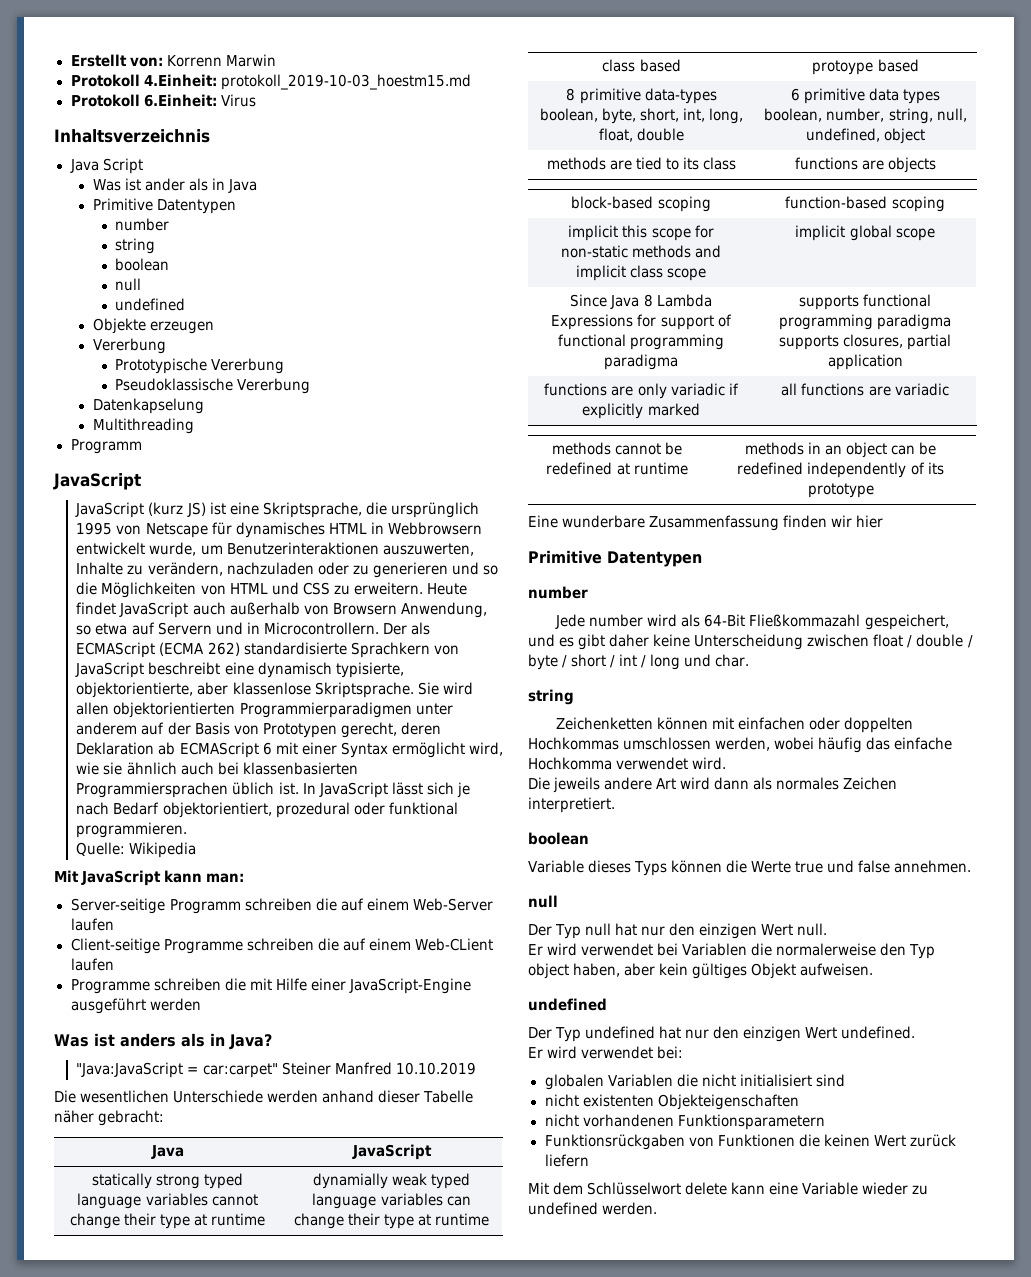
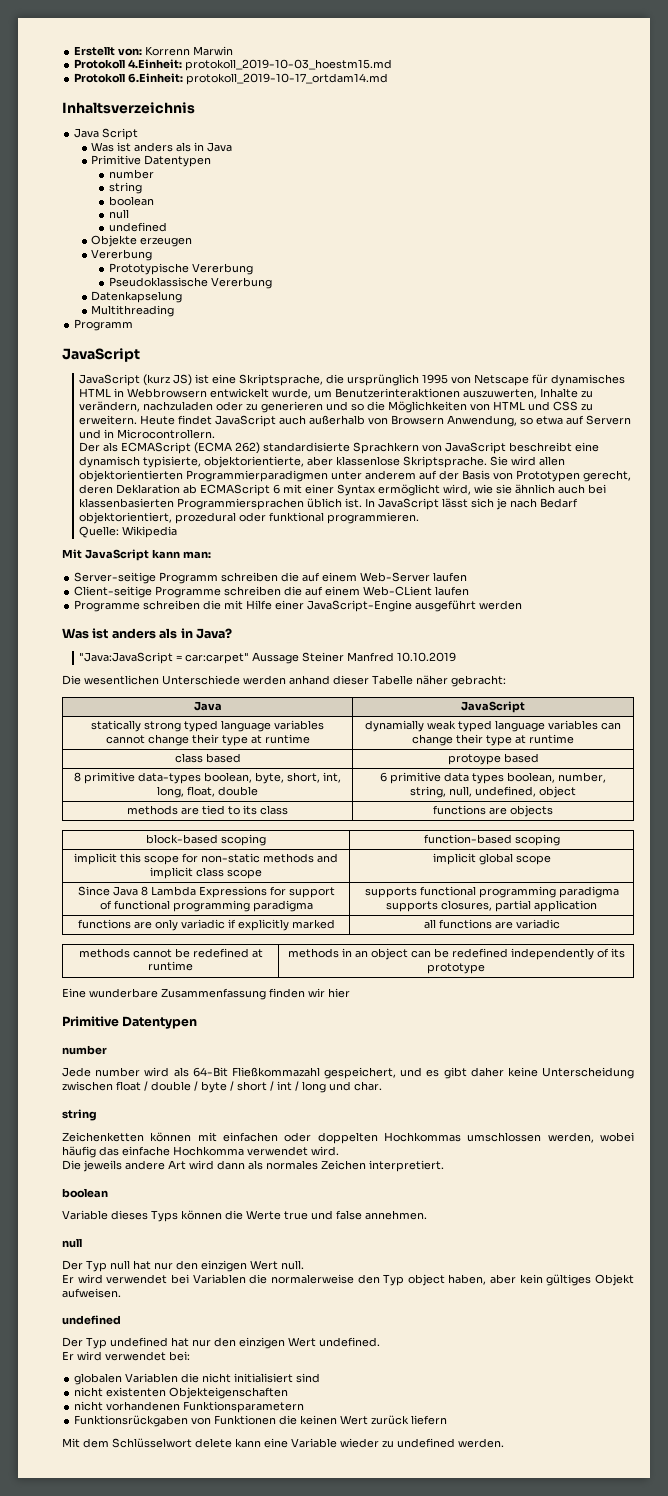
[220,94,256,107] Virus -> [186,73,389,85] protokoll_2019-10-17_ortdam14.md
[145,178,186,191] ander -> [134,142,174,152] anders
(379, 628) none -> (216, 434) //
(278, 1070) none -> [252,652,300,664] Aussage

